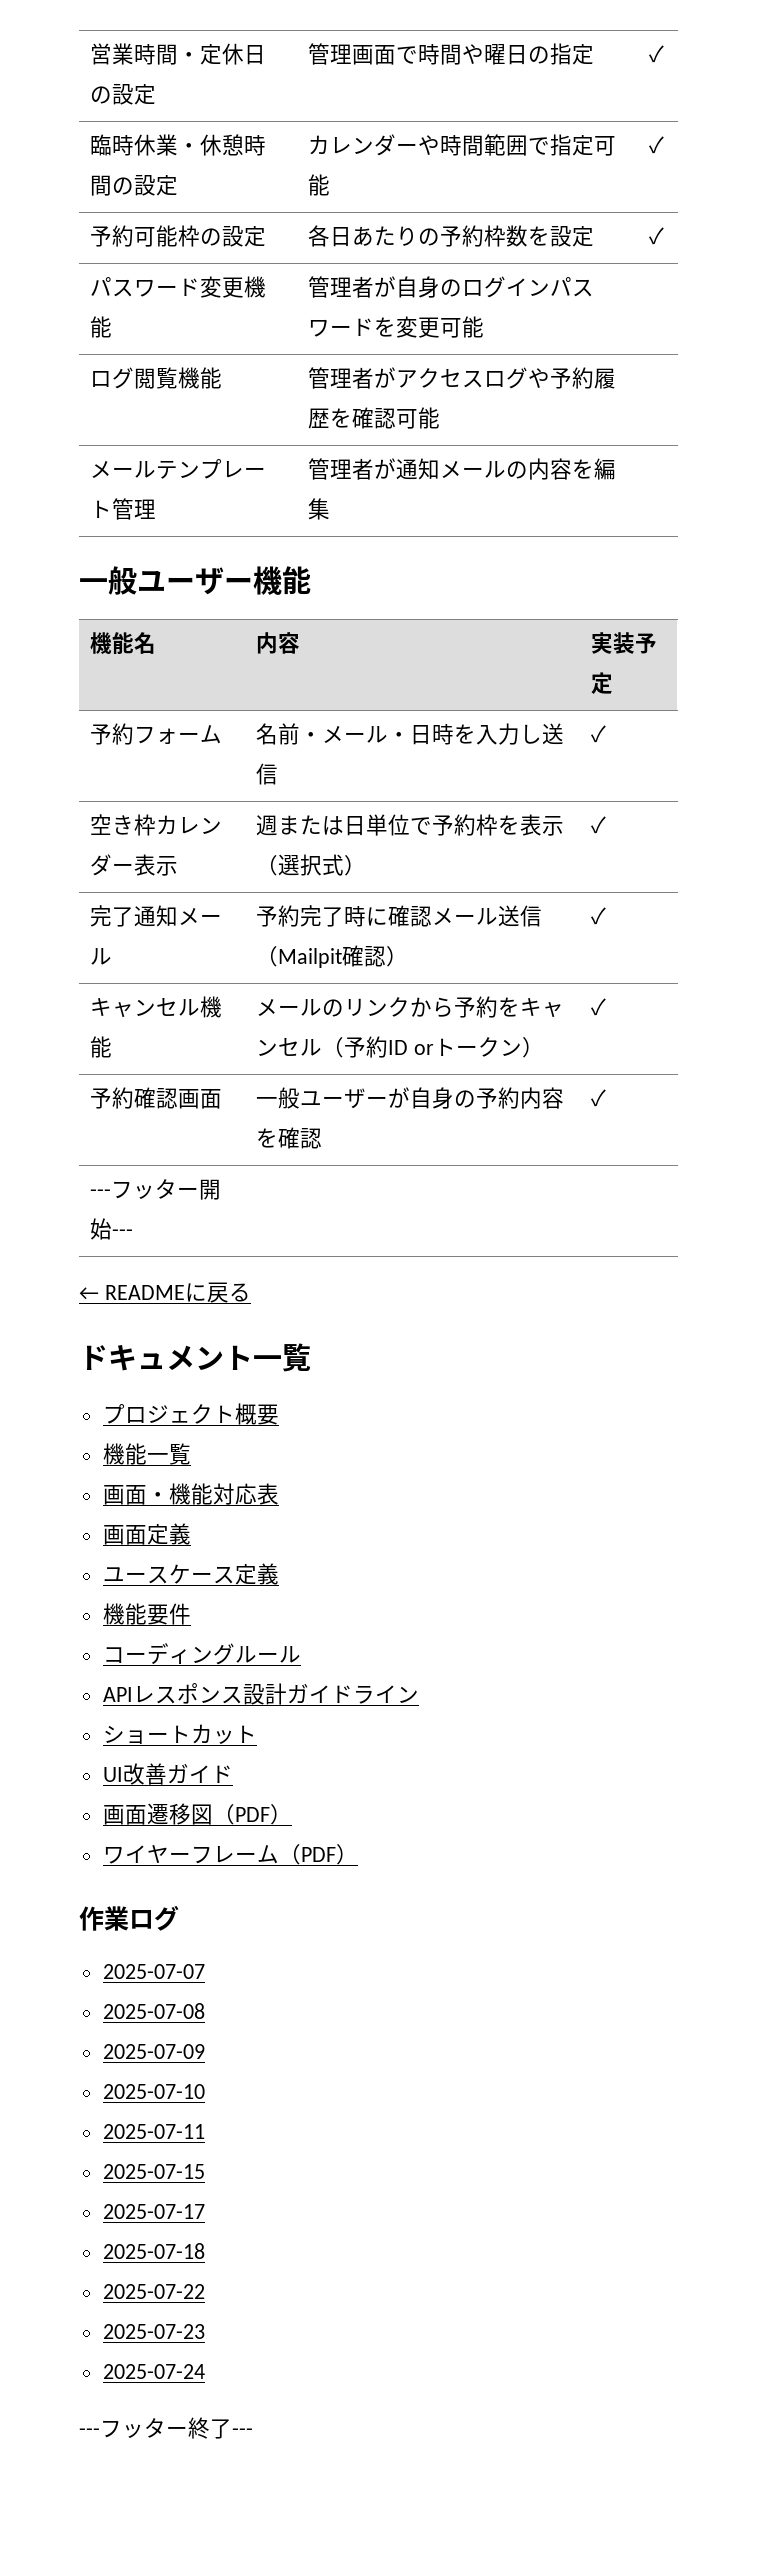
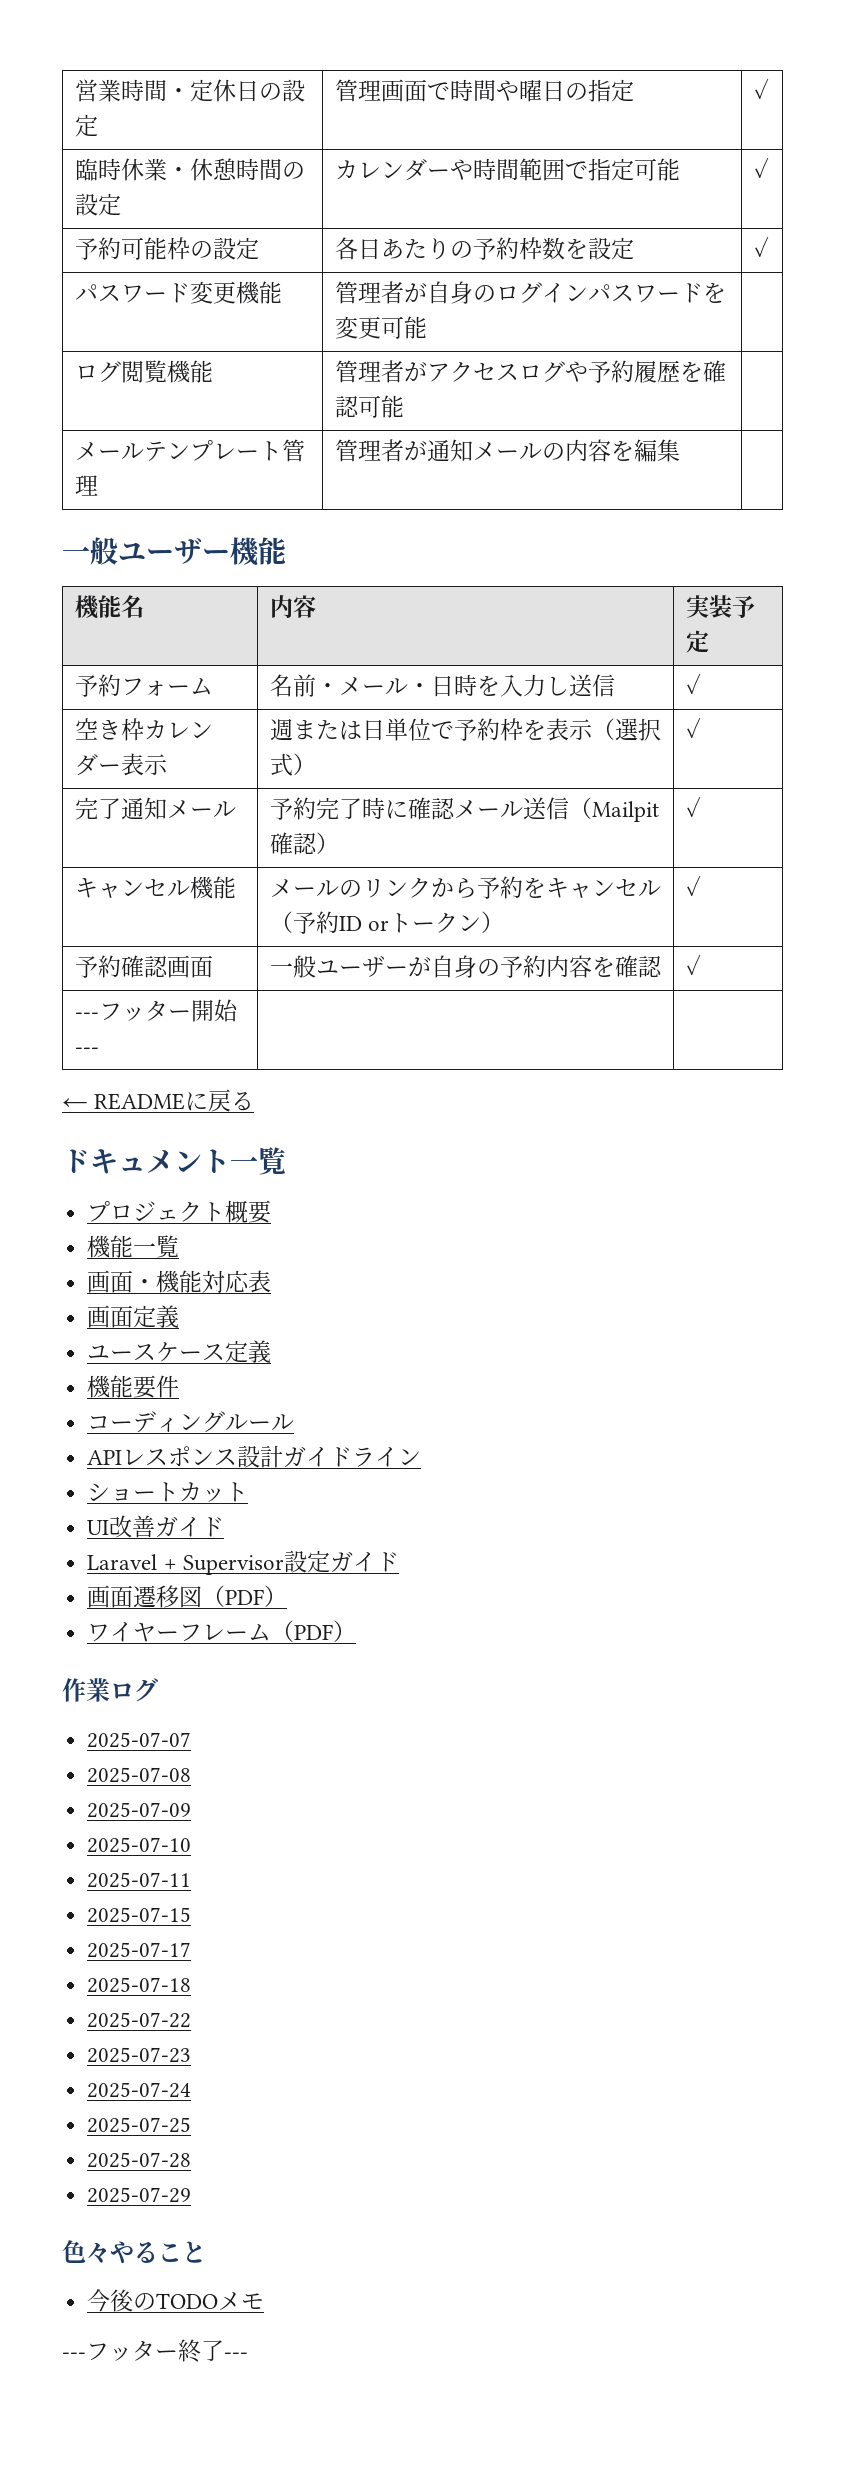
(233, 1774) none -> [87,1550,399,1575] // Laravel + Supervisor設定ガイド
(205, 2371) none -> [87,2117,192,2133] [87,2152,192,2168] [87,2187,192,2203] [62,2240,206,2264] [87,2289,265,2312] // 2025-07-25 // 2025-07-28 // 2025-07-29 // 色々やること // 今後のTODOメモ

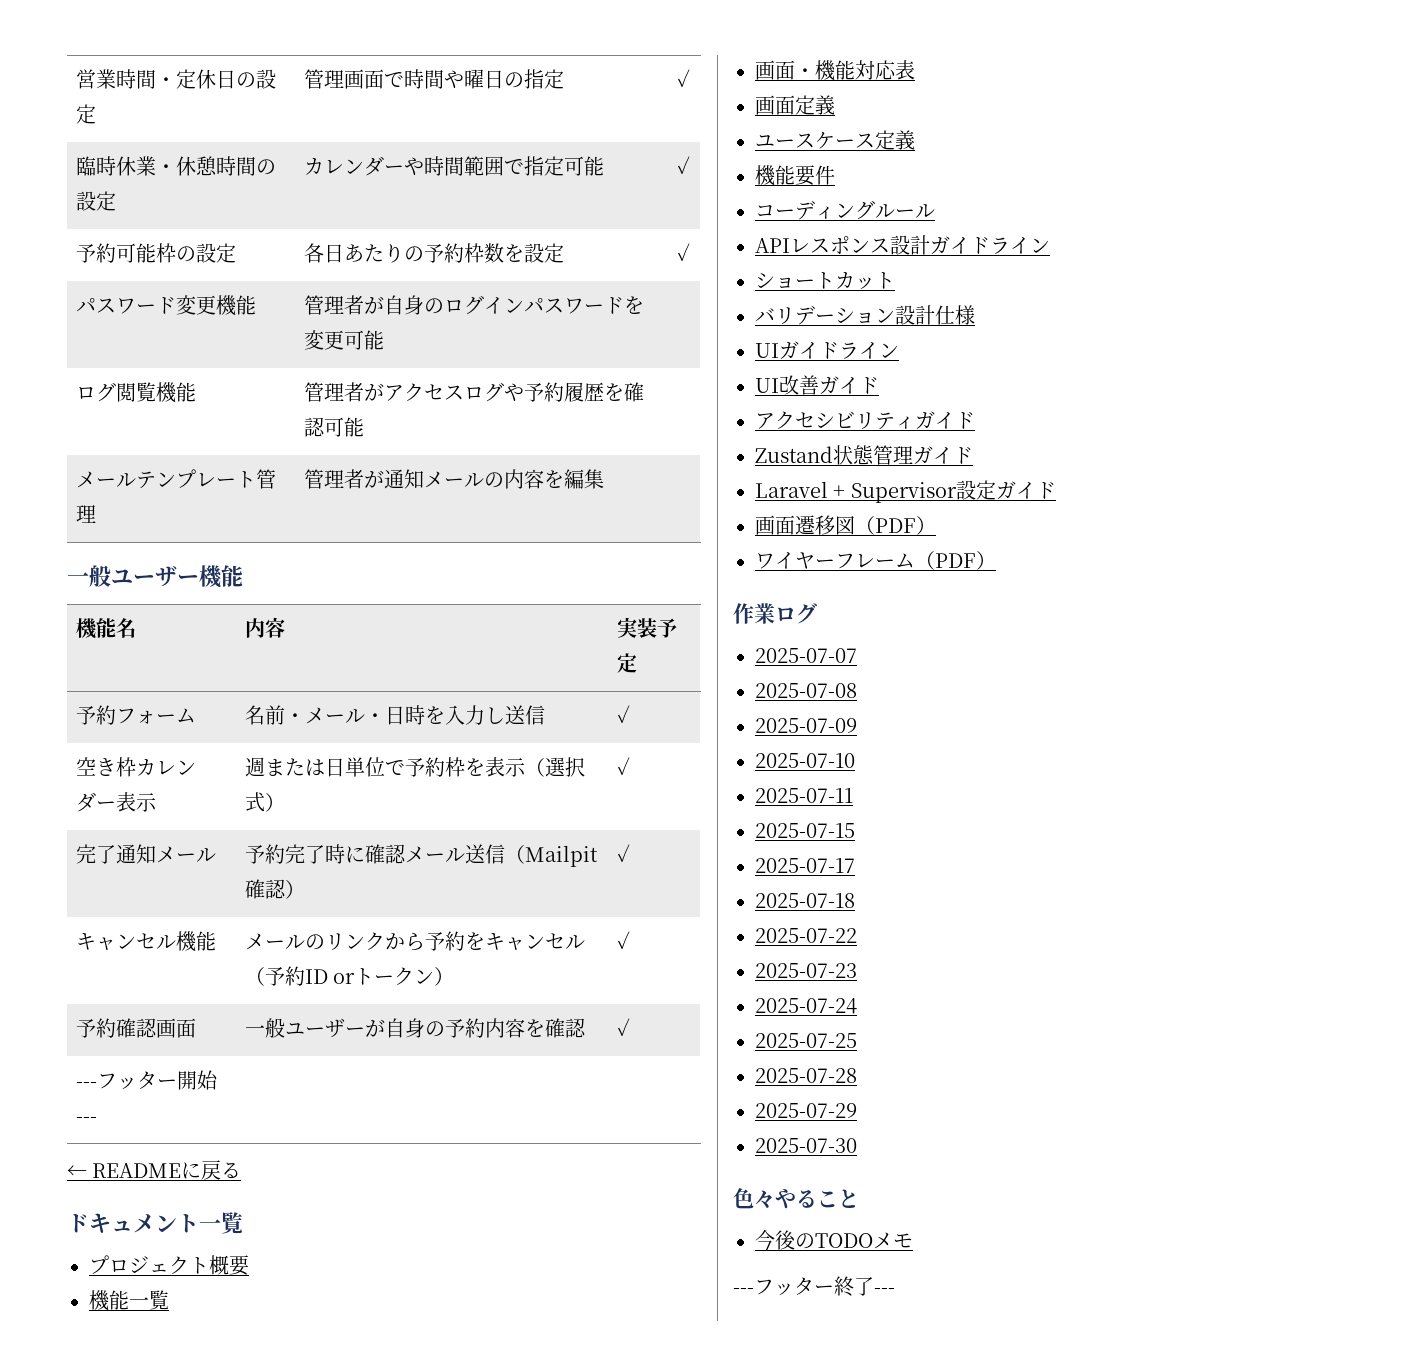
[87,1515,156,1538] UI改善 -> [755,305,975,325] [755,341,899,359] [755,375,879,395] [755,411,975,430] [755,445,913,465] バリデーション設計仕様 // UIガイドライン // UI改善ガイド // アクセシビリティガイド // Zustand状態管理
(192, 2195) none -> [755,1138,857,1153] // 2025-07-30

